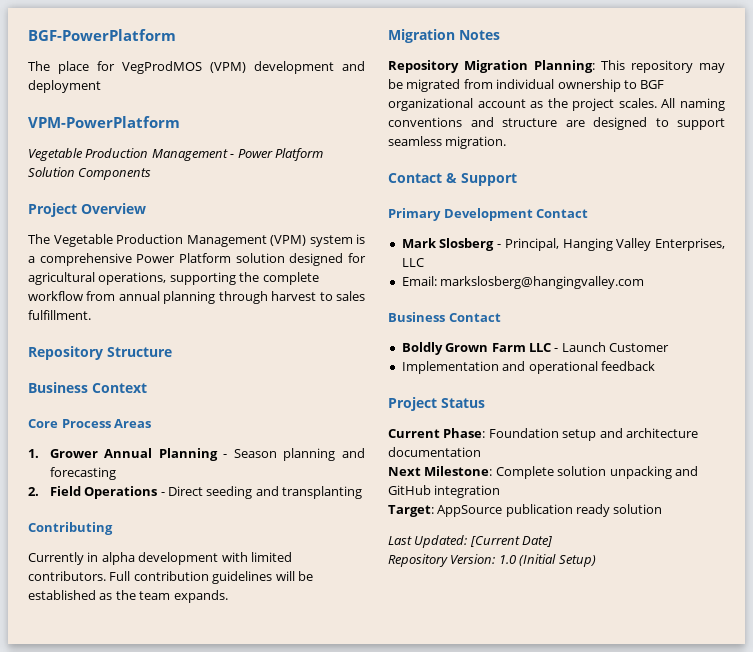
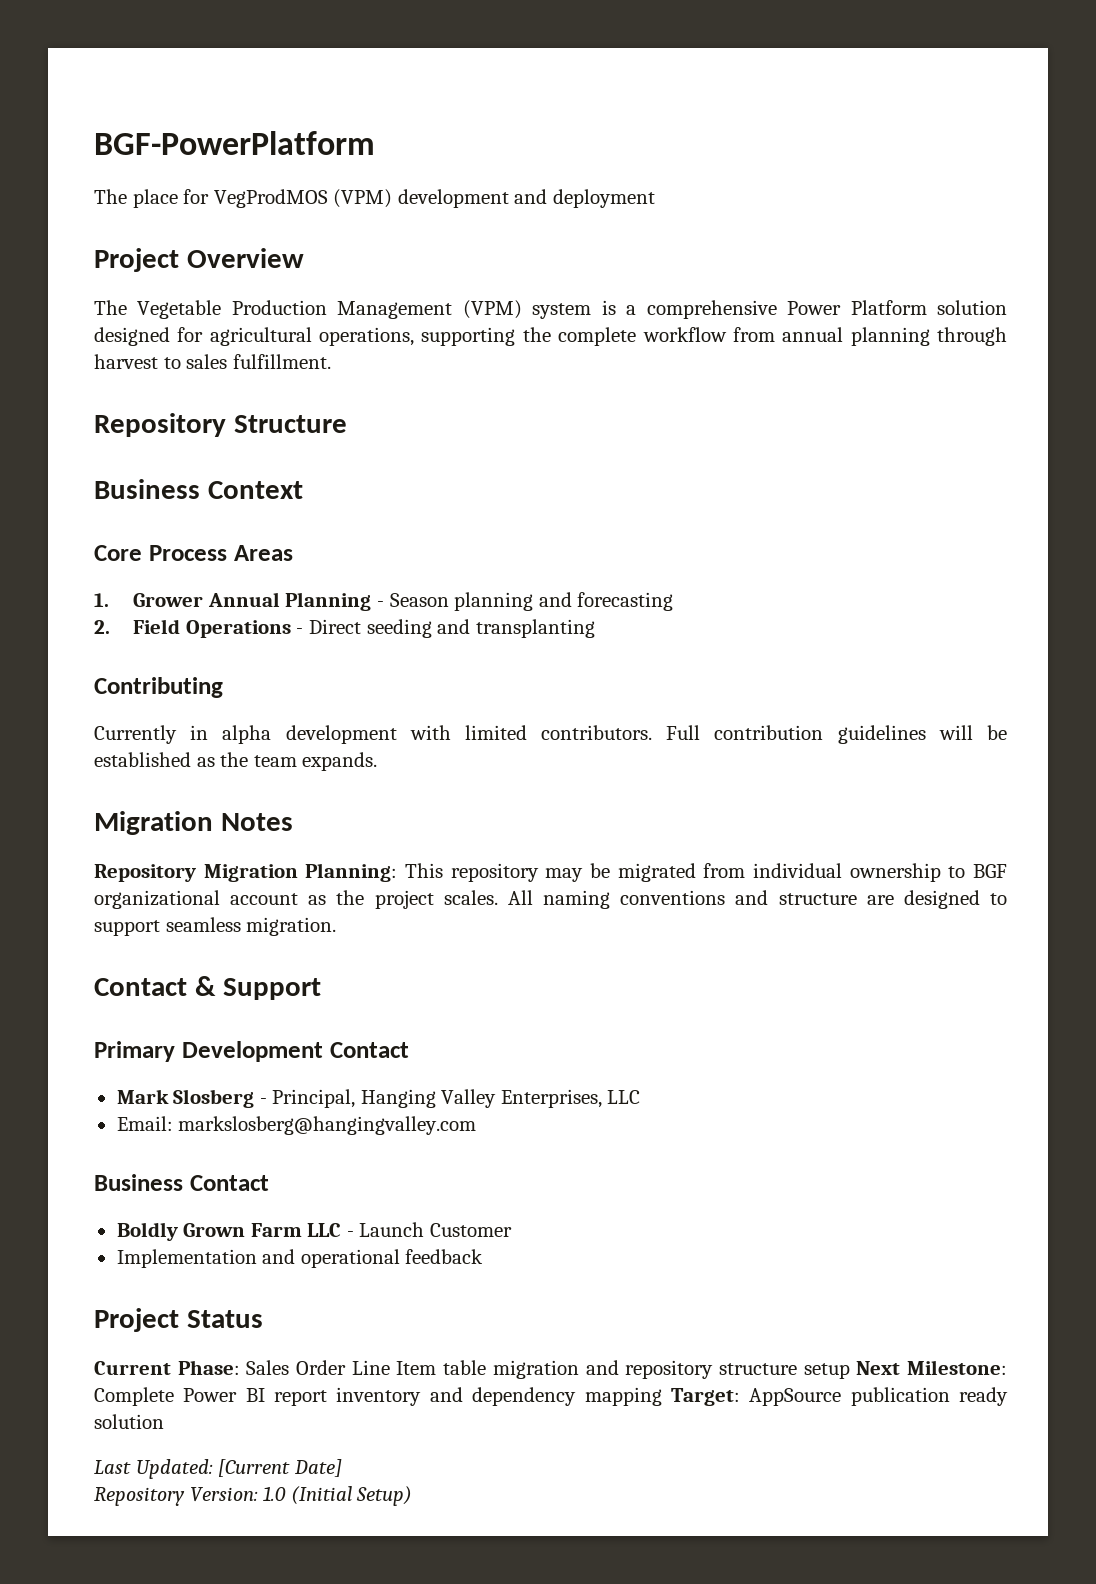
[28,116,180,128] [28,148,323,161] [28,167,152,180] // VPM-PowerPlatform // Vegetable Production Management - Power Platform Solution Components -> (655, 198) none
[488,428,698,441] [388,447,481,457] [388,466,698,479] [388,485,501,498] Foundation setup and architecture documentation // Next Milestone: Complete solution unpacking and GitHub integration // -> [246,1360,1008,1379] [94,1387,662,1406] Sales Order Line Item table migration and repository structure setup Next Milestone: Complete Power BI report inventory and dependency mapping

